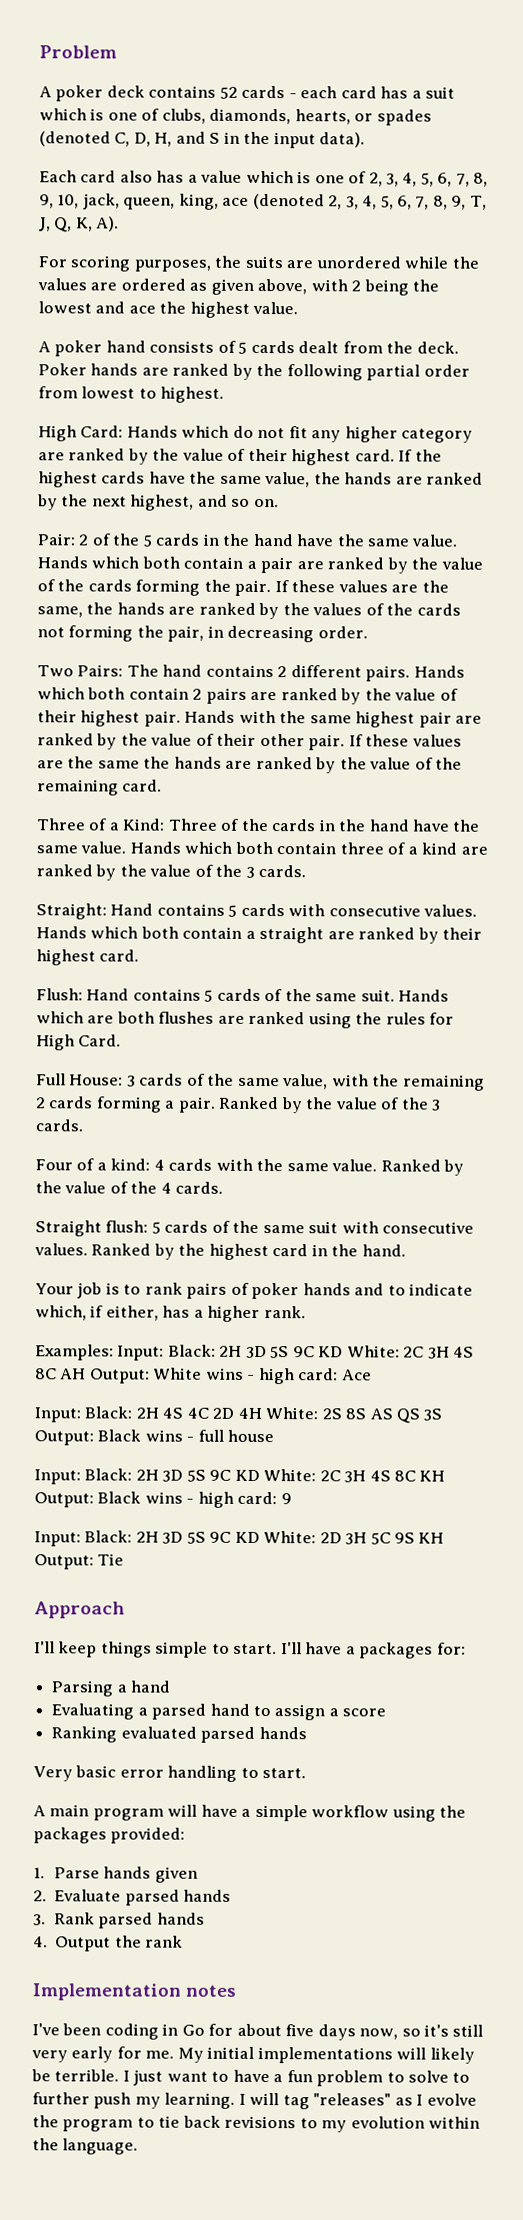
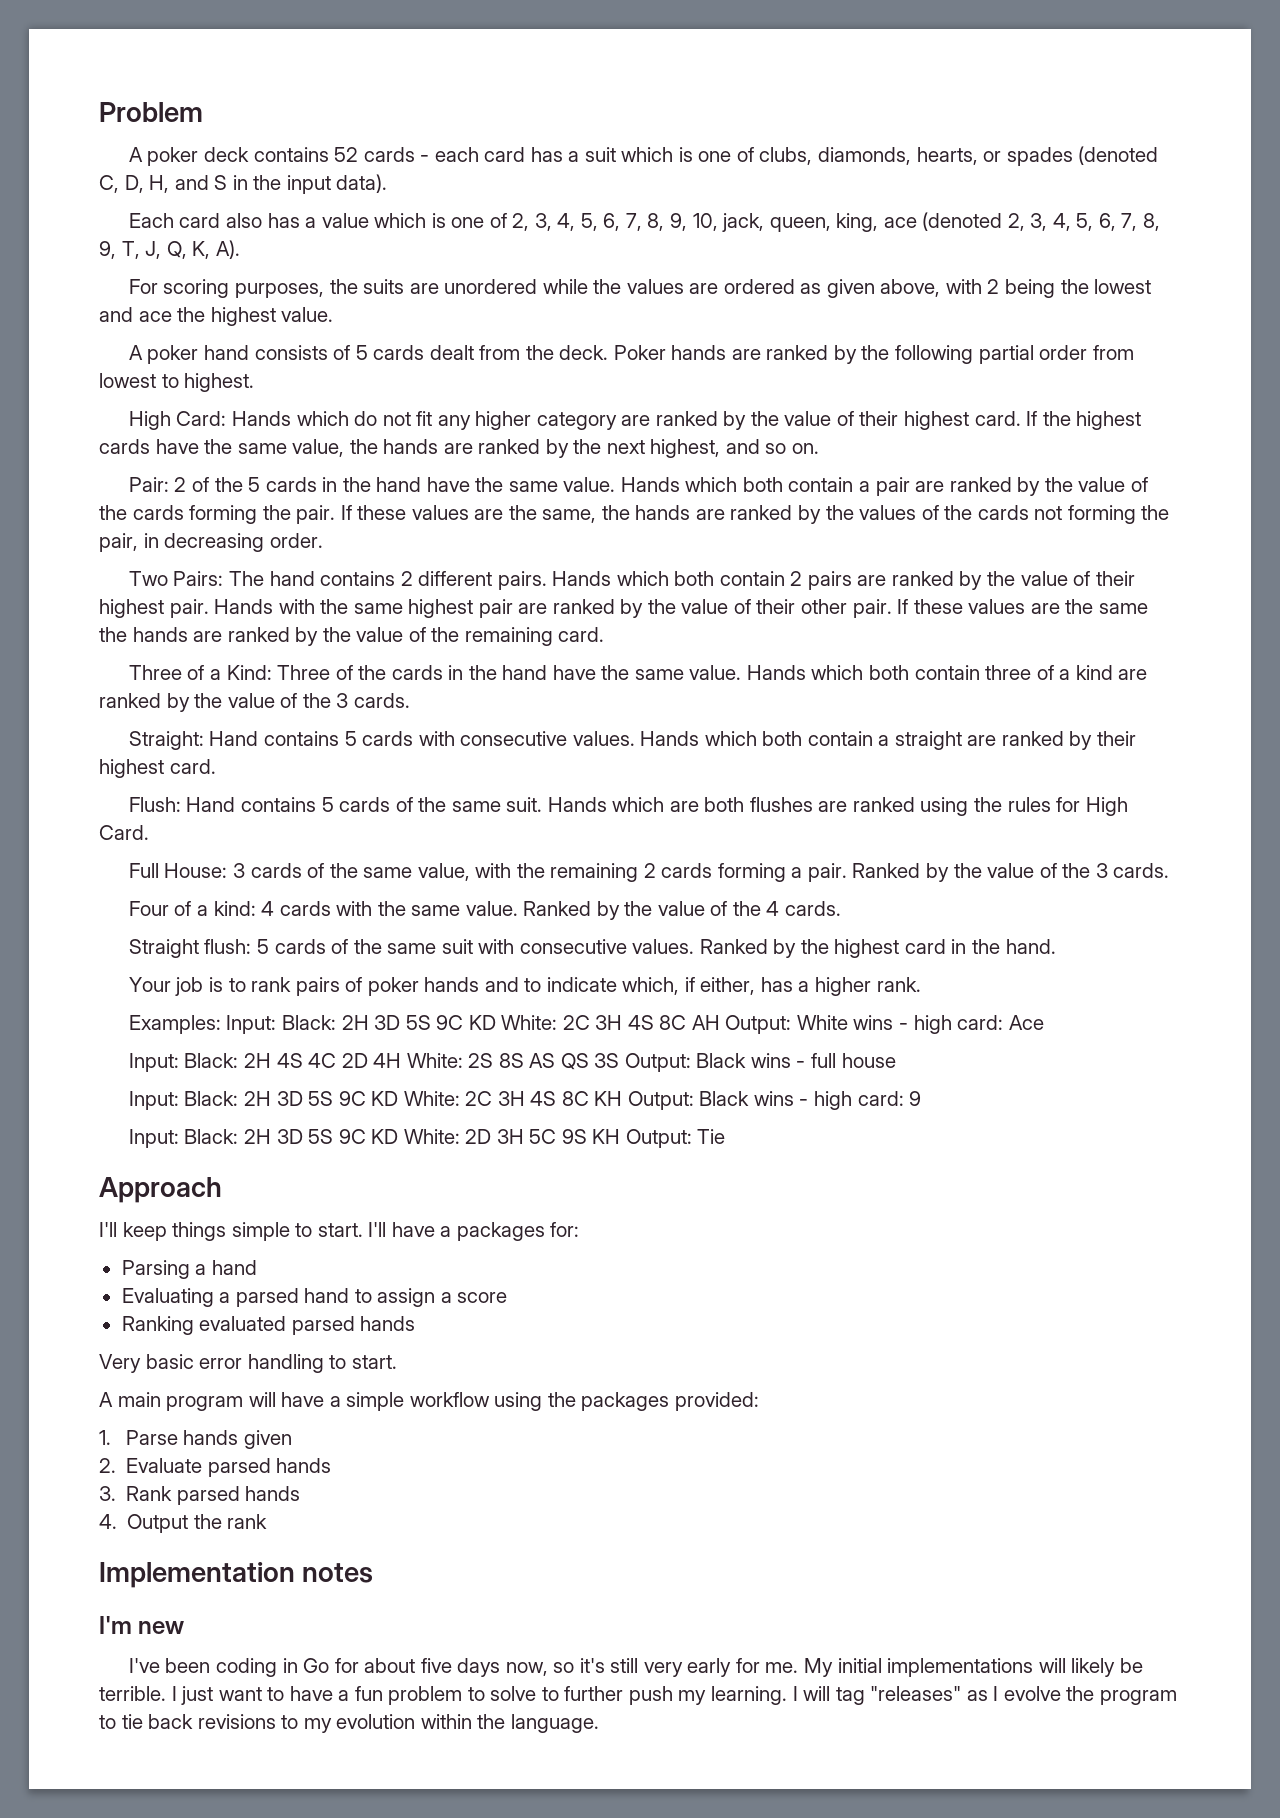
(237, 1990) none -> [99,1616,185,1634] // I'm new

